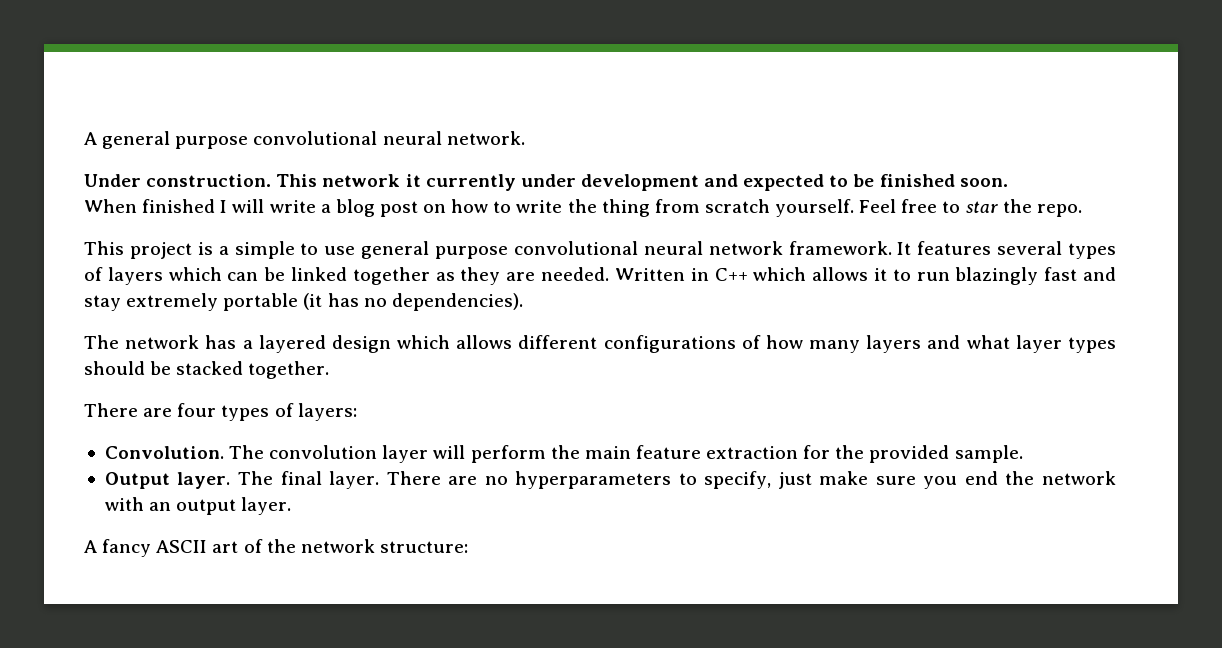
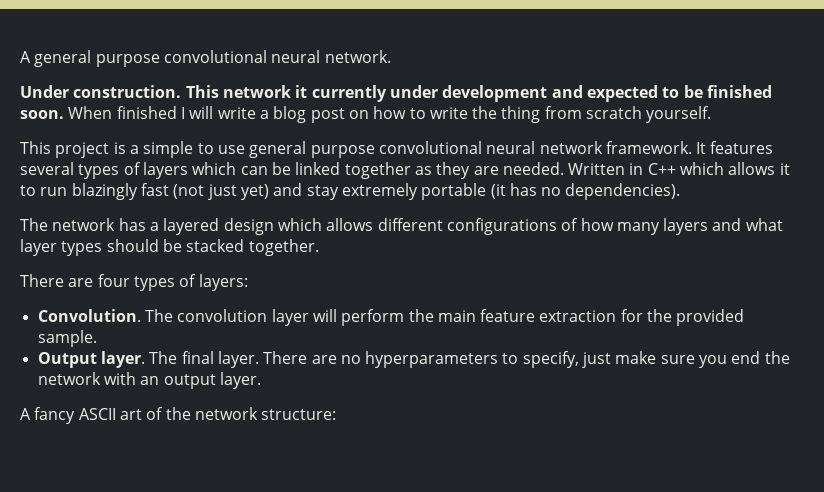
(1008, 182) // -> (64, 114) none
[859,199,1082,217] Feel free to star the repo. -> (712, 114) none
(1078, 274) none -> [173,184,269,200] (not just yet)

